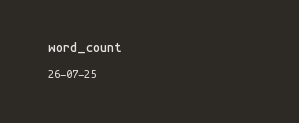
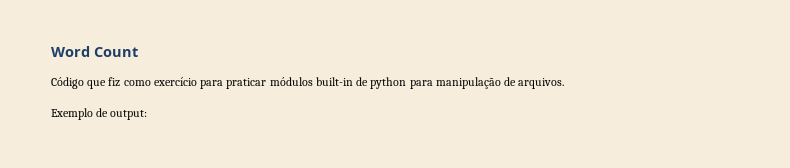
[48,42,122,54] [48,70,96,78] word_count // 26-07-25 -> [51,46,138,57] [51,77,565,89] [51,108,148,120] Word Count // Código que fiz como exercício para praticar módulos built-in de python para manipulação de arquivos. // Exemplo de output:

